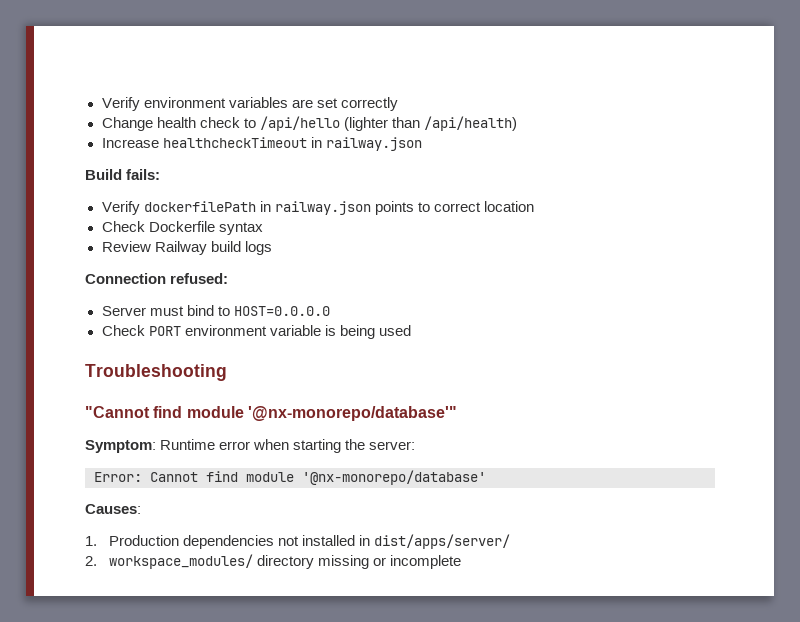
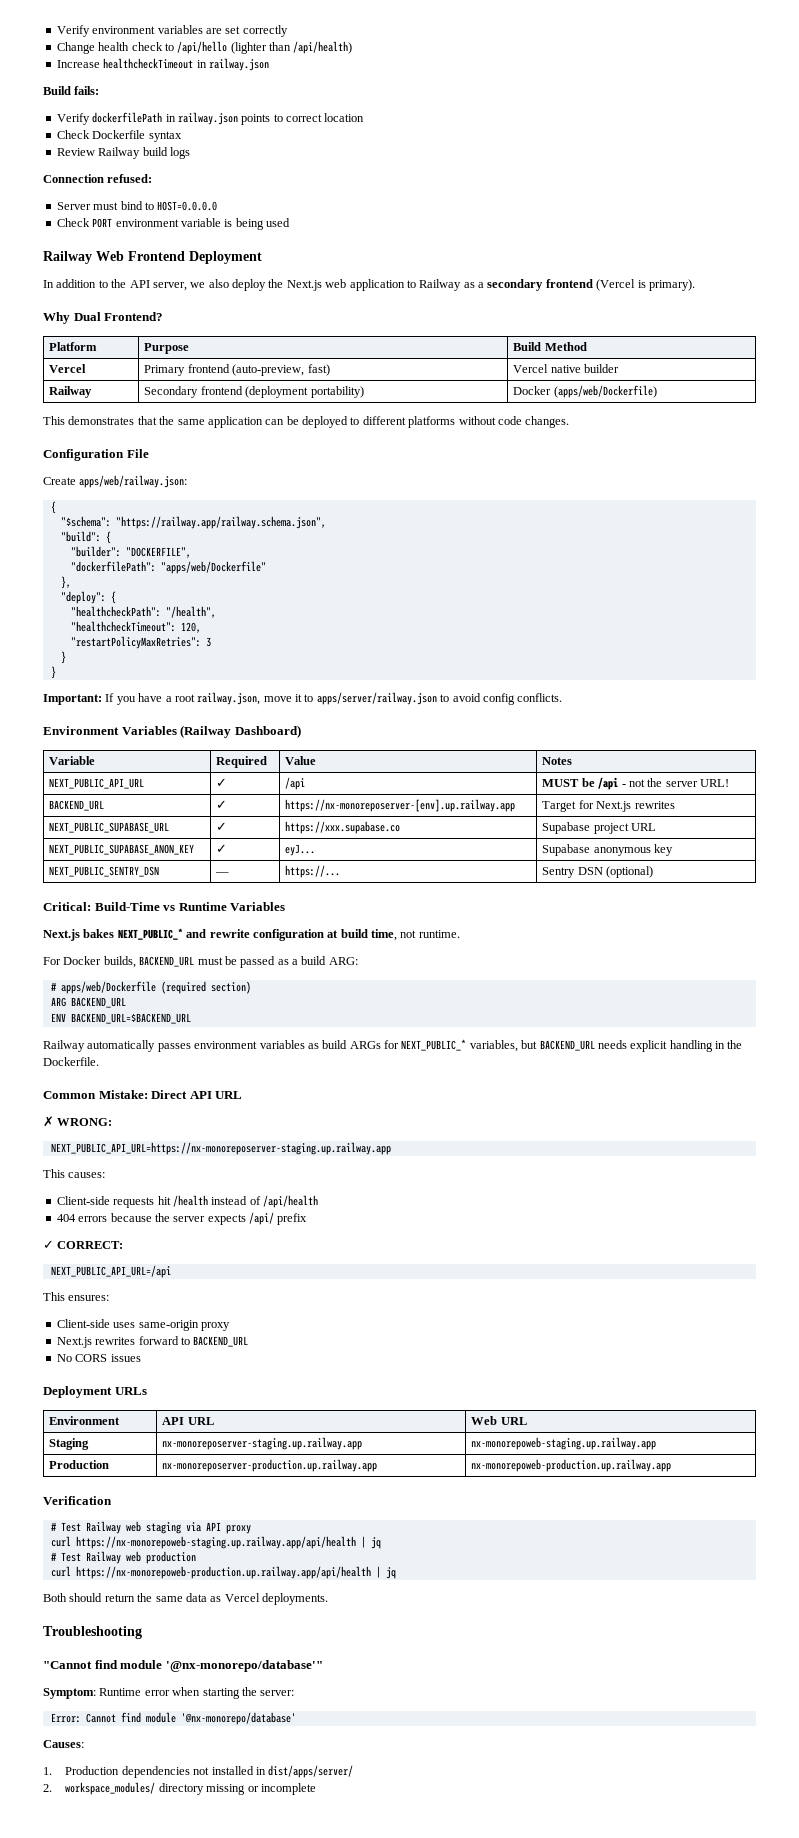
(411, 330) none -> [43,251,262,264] [43,279,695,291] [43,312,164,324] [49,342,98,351] [144,343,190,354] [513,342,587,351] [49,364,87,373] [144,364,330,376] [513,364,620,373] [49,386,93,398] [144,386,364,398] [513,385,657,398] [43,416,570,428] [43,449,149,461] [43,475,188,488] [50,501,56,514] [60,516,326,529] [60,531,111,544] [70,546,191,558] [70,561,266,574] [60,576,71,589] [60,591,116,604] [70,606,216,618] [70,621,201,633] [70,636,211,649] [60,651,66,664] [50,666,56,679] [43,692,563,705] [43,725,301,738] [49,756,96,765] [216,756,268,768] [285,756,317,765] [542,757,573,765] [49,778,145,789] [216,778,228,787] [285,777,306,790] [542,777,730,790] [49,800,105,811] [216,800,228,809] [285,799,516,812] [542,800,675,812] [49,822,170,833] [216,822,228,831] [285,821,401,834] [542,822,657,834] [49,844,195,855] [216,844,228,853] [285,844,316,856] [542,844,674,856] [49,866,160,877] [215,872,230,875] [285,865,341,878] [542,866,654,878] [43,902,286,911] [43,928,460,941] [43,956,358,968] [50,981,251,994] [50,997,126,1008] [50,1013,191,1024] [43,1039,743,1052] [43,1057,99,1066] [43,1090,243,1099] [43,1116,113,1127] [50,1142,391,1155] [43,1169,106,1178] [56,1195,318,1208] [56,1212,308,1225] [43,1240,124,1249] [50,1265,171,1278] [43,1292,110,1301] [56,1319,230,1331] [56,1336,249,1348] [56,1354,141,1362] [43,1386,147,1398] [49,1416,121,1425] [162,1417,214,1425] [471,1416,527,1425] [49,1438,90,1450] [162,1437,363,1450] [471,1437,657,1450] [49,1460,110,1469] [162,1459,378,1472] [471,1459,672,1472] [43,1496,112,1505] [50,1521,251,1534] [50,1536,381,1549] [50,1551,196,1564] [50,1566,396,1579] [43,1593,328,1605] // Railway Web Frontend Deployment // In addition to the API server, we also deploy the Next.js web application to Railway as a secondary frontend (Vercel is primary). // Why Dual Frontend? // Platform | Purpose | Build Method // Vercel | Primary frontend (auto-preview, fast) | Vercel native builder // Railway | Secondary frontend (deployment portability) | Docker (apps/web/Dockerfile) // This demonstrates that the same application can be deployed to different platforms without code changes. // Configuration File // Create apps/web/railway.json: // { // "$schema": "https://railway.app/railway.schema.json", // "build": { // "builder": "DOCKERFILE", // "dockerfilePath": "apps/web/Dockerfile" // }, // "deploy": { // "healthcheckPath": "/health", // "healthcheckTimeout": 120, // "restartPolicyMaxRetries": 3 // } // } // Important: If you have a root railway.json, move it to apps/server/railway.json to avoid config conflicts. // Environment Variables (Railway Dashboard) // Variable | Required | Value | Notes // NEXT_PUBLIC_API_URL | ✓ | /api | MUST be /api - not the server URL! // BACKEND_URL | ✓ | https://nx-monoreposerver-[env].up.railway.app | Target for Next.js rewrites // NEXT_PUBLIC_SUPABASE_URL | ✓ | https://xxx.supabase.co | Supabase project URL // NEXT_PUBLIC_SUPABASE_ANON_KEY | ✓ | eyJ... | Supabase anonymous key // NEXT_PUBLIC_SENTRY_DSN | — | https://... | Sentry DSN (optional) // Critical: Build-Time vs Runtime Variables // Next.js bakes NEXT_PUBLIC_* and rewrite configuration at build time, not runtime. // For Docker builds, BACKEND_URL must be passed as a build ARG: // # apps/web/Dockerfile (required section) // ARG BACKEND_URL // ENV BACKEND_URL=$BACKEND_URL // Railway automatically passes environment variables as build ARGs for NEXT_PUBLIC_* variables, but BACKEND_URL needs explicit handling in the Dockerfile. // Common Mistake: Direct API URL // ✗ WRONG: // NEXT_PUBLIC_API_URL=https://nx-monoreposerver-staging.up.railway.app // This causes: // Client-side requests hit /health instead of /api/health // 404 errors because the server expects /api/ prefix // ✓ CORRECT: // NEXT_PUBLIC_API_URL=/api // This ensures: // Client-side uses same-origin proxy // Next.js rewrites forward to BACKEND_URL // No CORS issues // Deployment URLs // Environment | API URL | Web URL // Staging | nx-monoreposerver-staging.up.railway.app | nx-monorepoweb-staging.up.railway.app // Production | nx-monoreposerver-production.up.railway.app | nx-monorepoweb-production.up.railway.app // Verification // # Test Railway web staging via API proxy // curl https://nx-monorepoweb-staging.up.railway.app/api/health | jq // # Test Railway web production // curl https://nx-monorepoweb-production.up.railway.app/api/health | jq // Both should return the same data as Vercel deployments.

